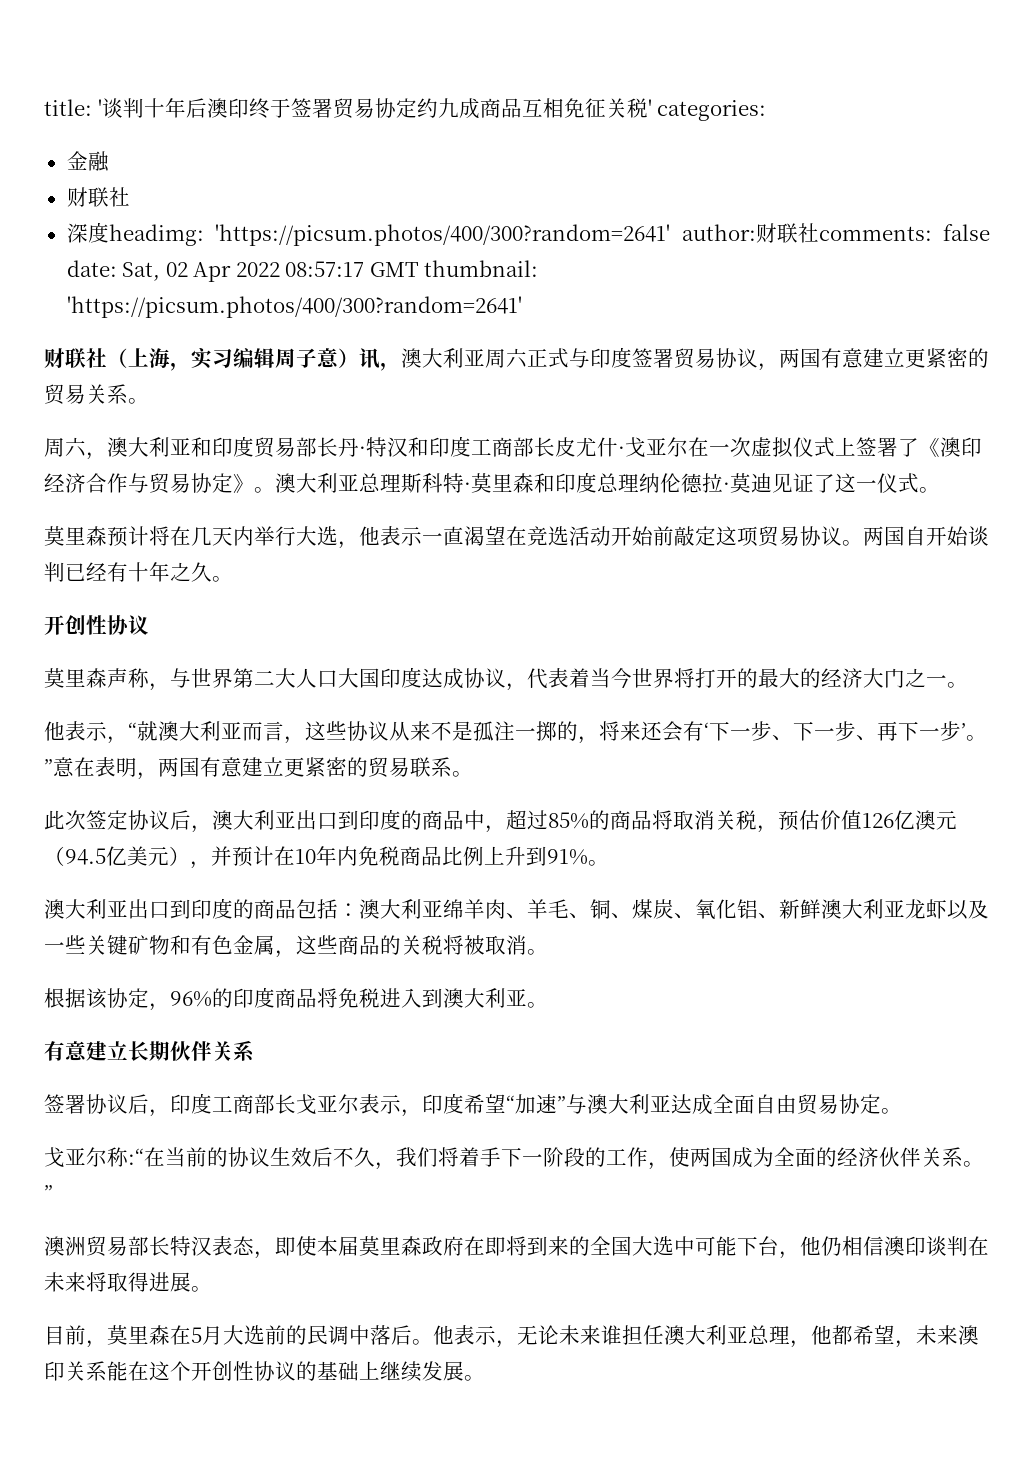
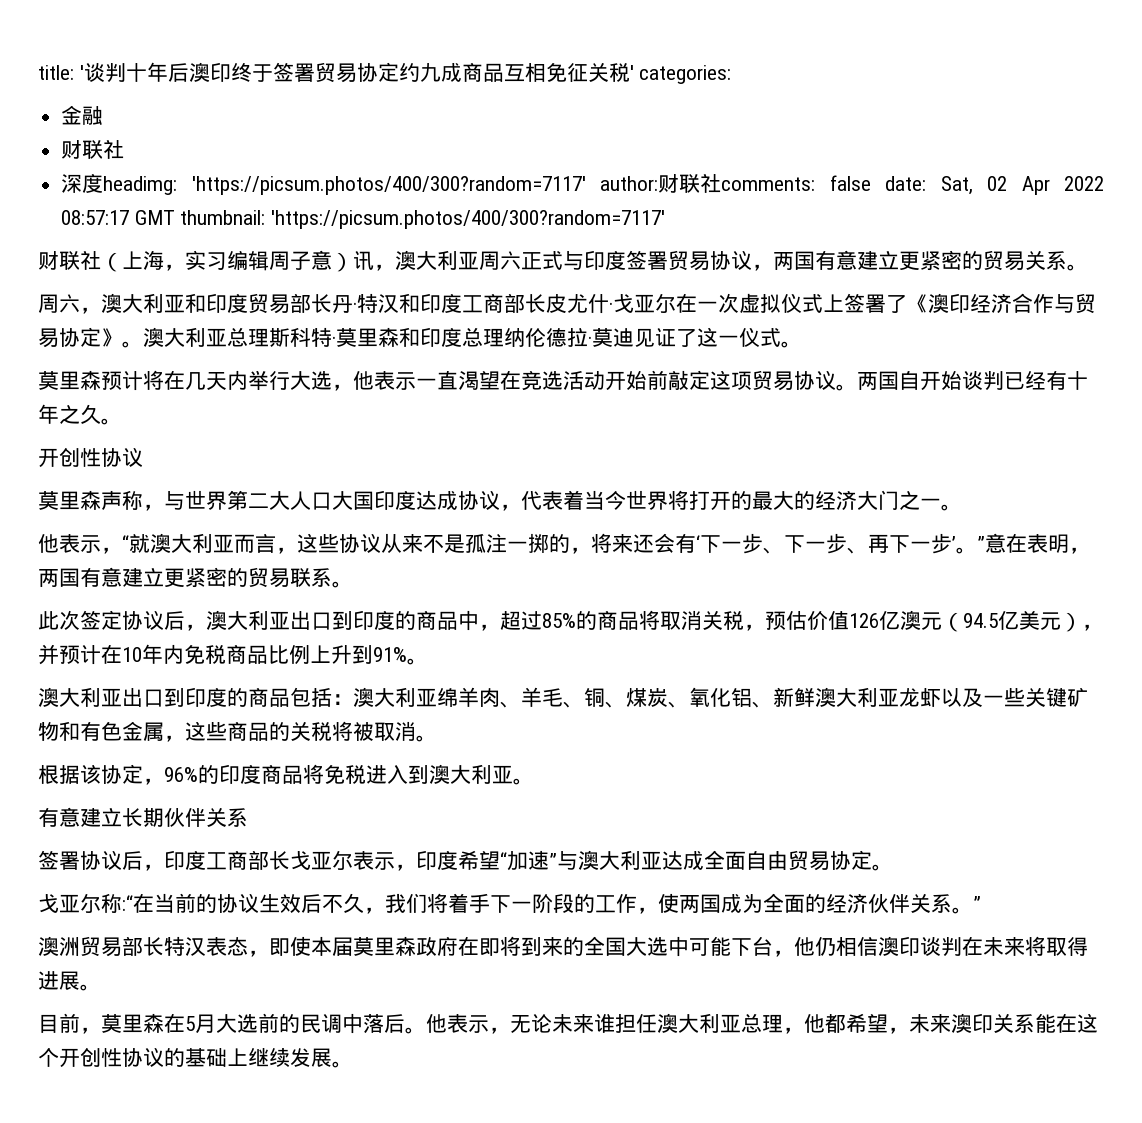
[215,224,671,246] 'https://picsum.photos/400/300?random=2641' -> [191,176,586,195] 'https://picsum.photos/400/300?random=7117'
[66,296,522,318] 'https://picsum.photos/400/300?random=2641' -> [271,210,666,229] 'https://picsum.photos/400/300?random=7117'

